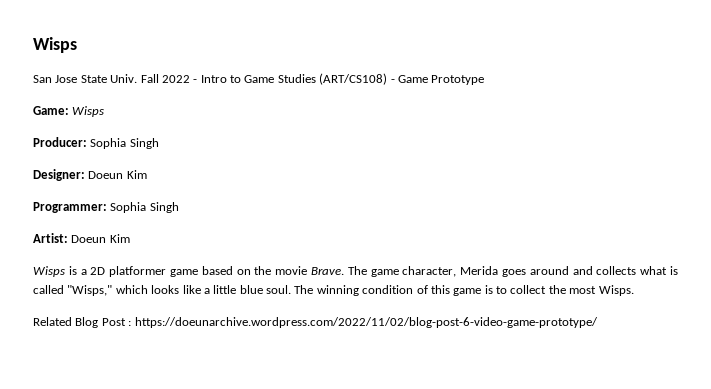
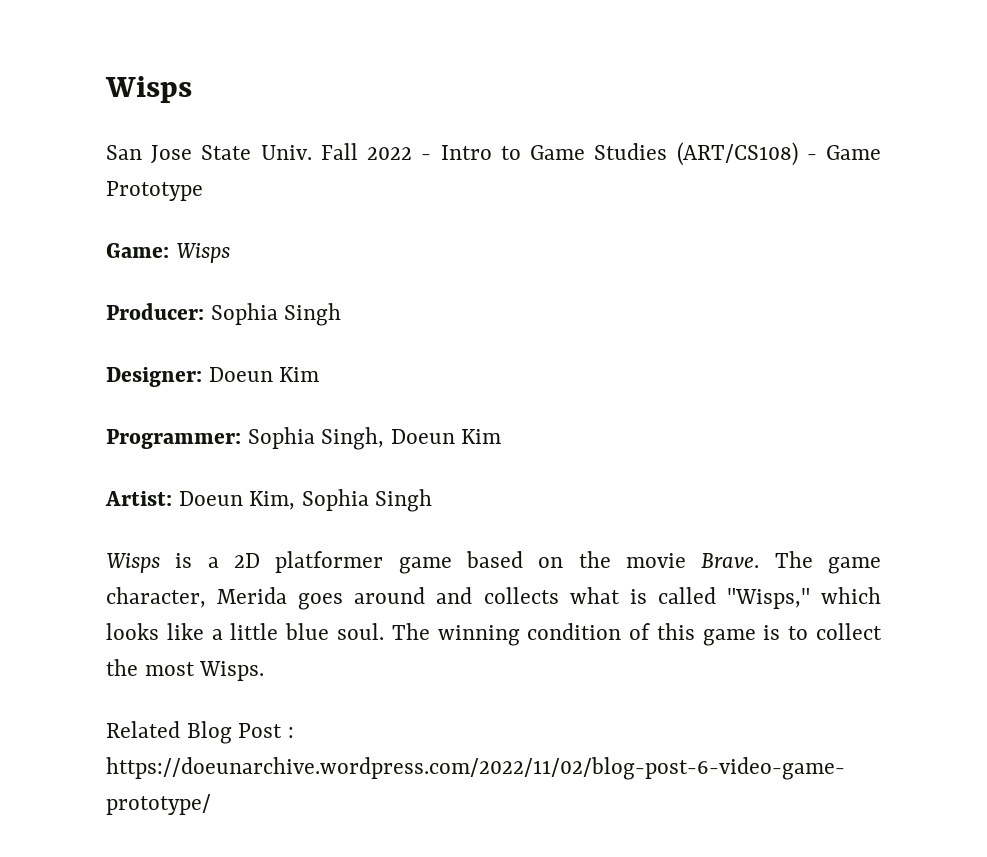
[149,202,179,213] Singh -> [321,427,502,450] Singh, Doeun Kim
[109,234,130,243] Kim -> [249,489,433,512] Kim, Sophia Singh

